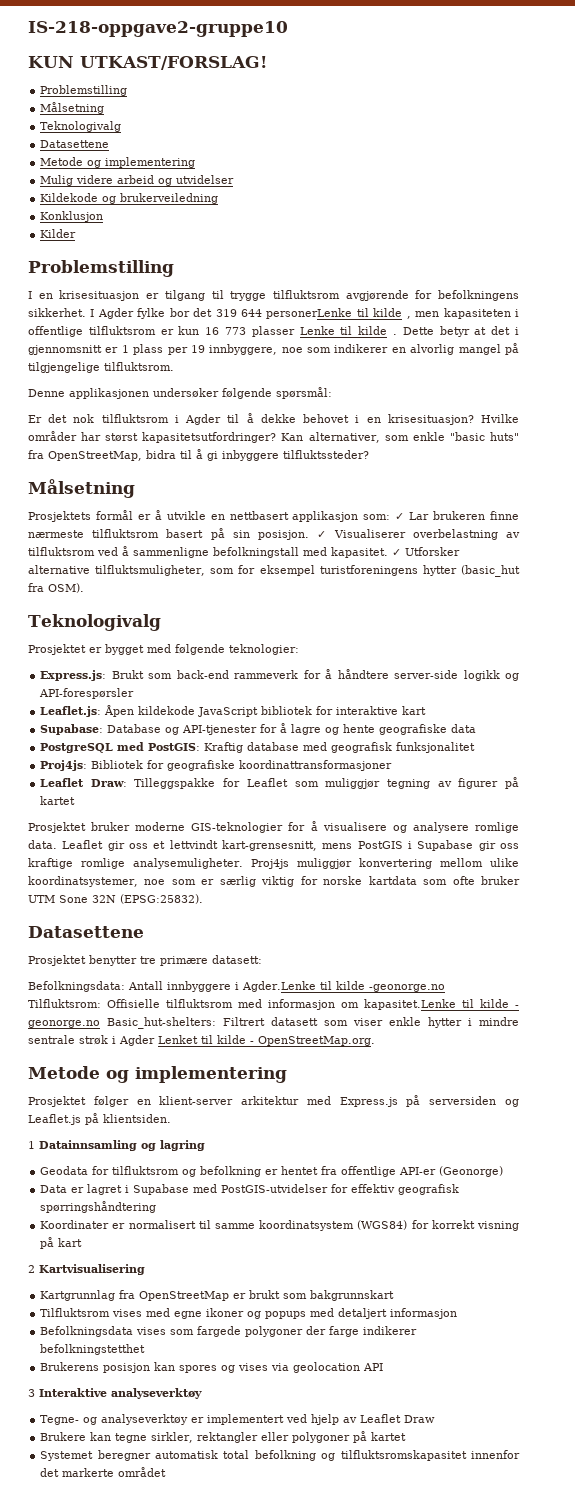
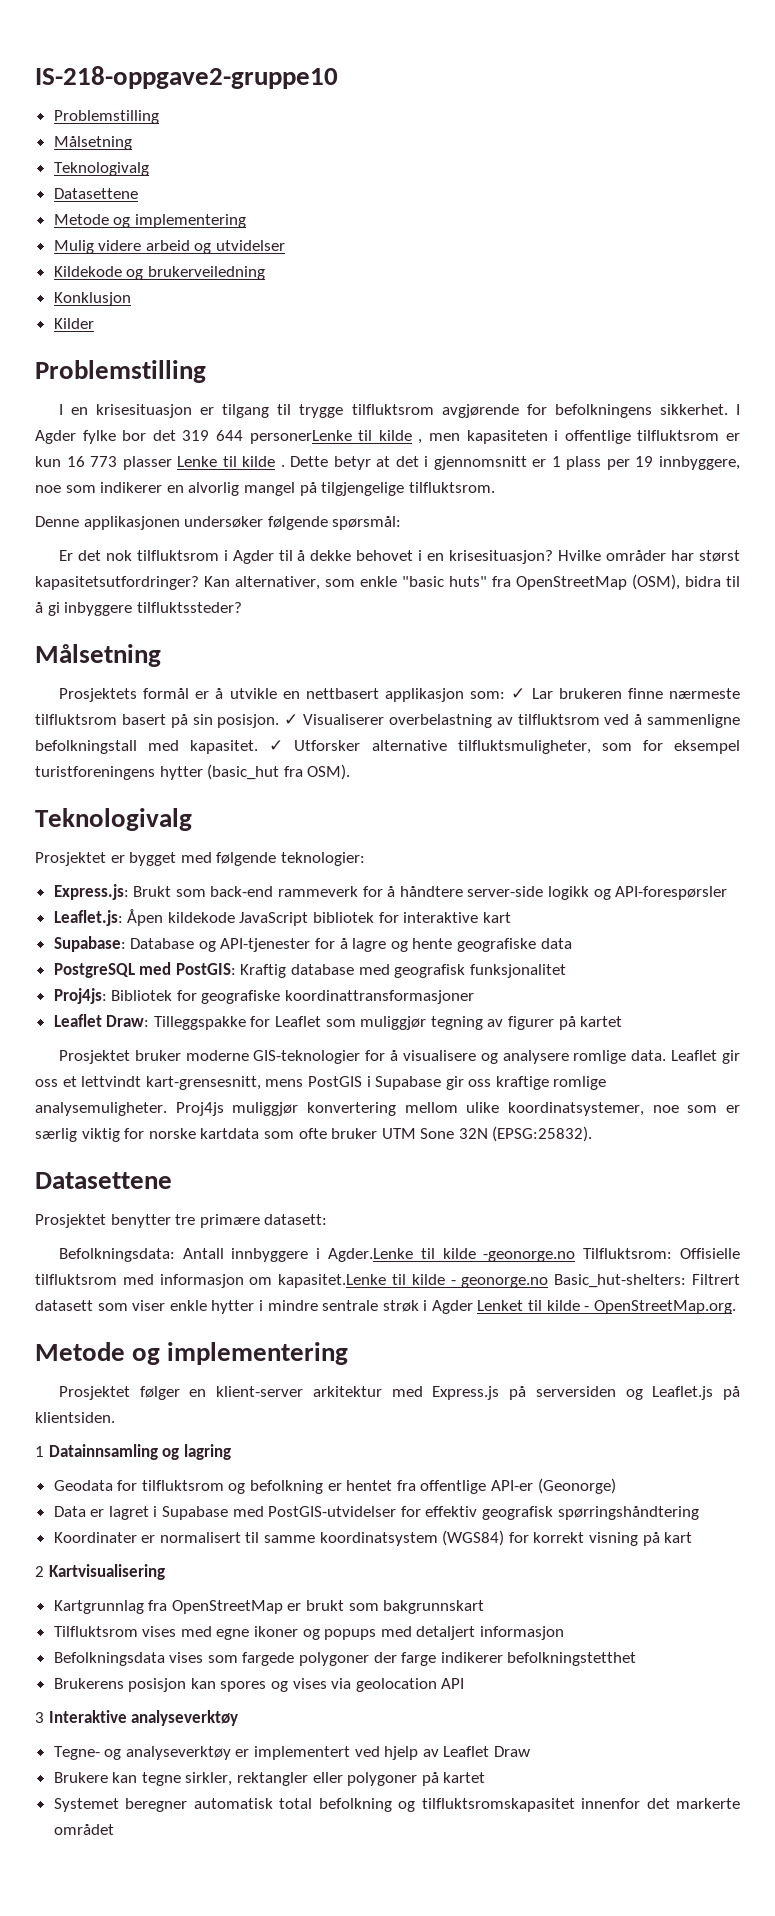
[28,56,267,70] // KUN UTKAST/FORSLAG! -> (338, 77) none
[48,451,142,461] OpenStreetMap, -> [516,574,680,590] OpenStreetMap (OSM),

